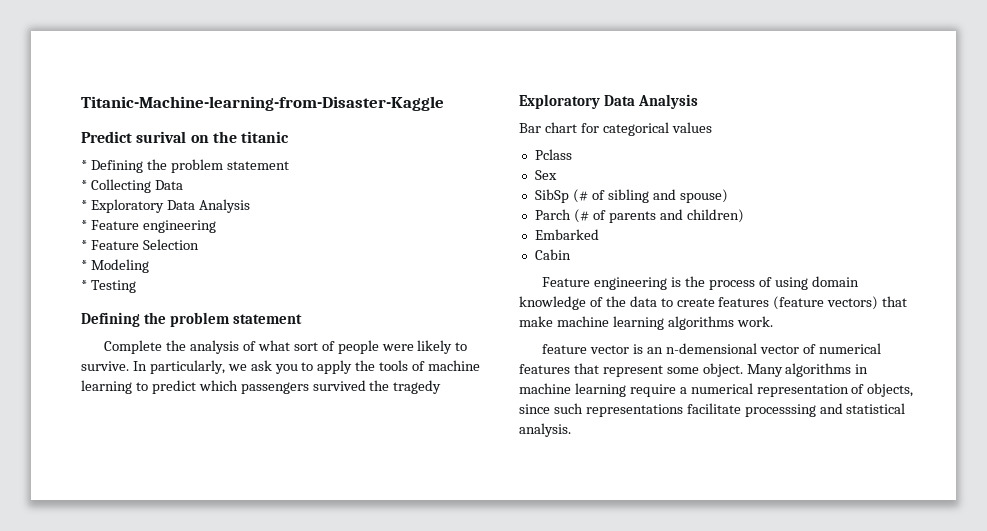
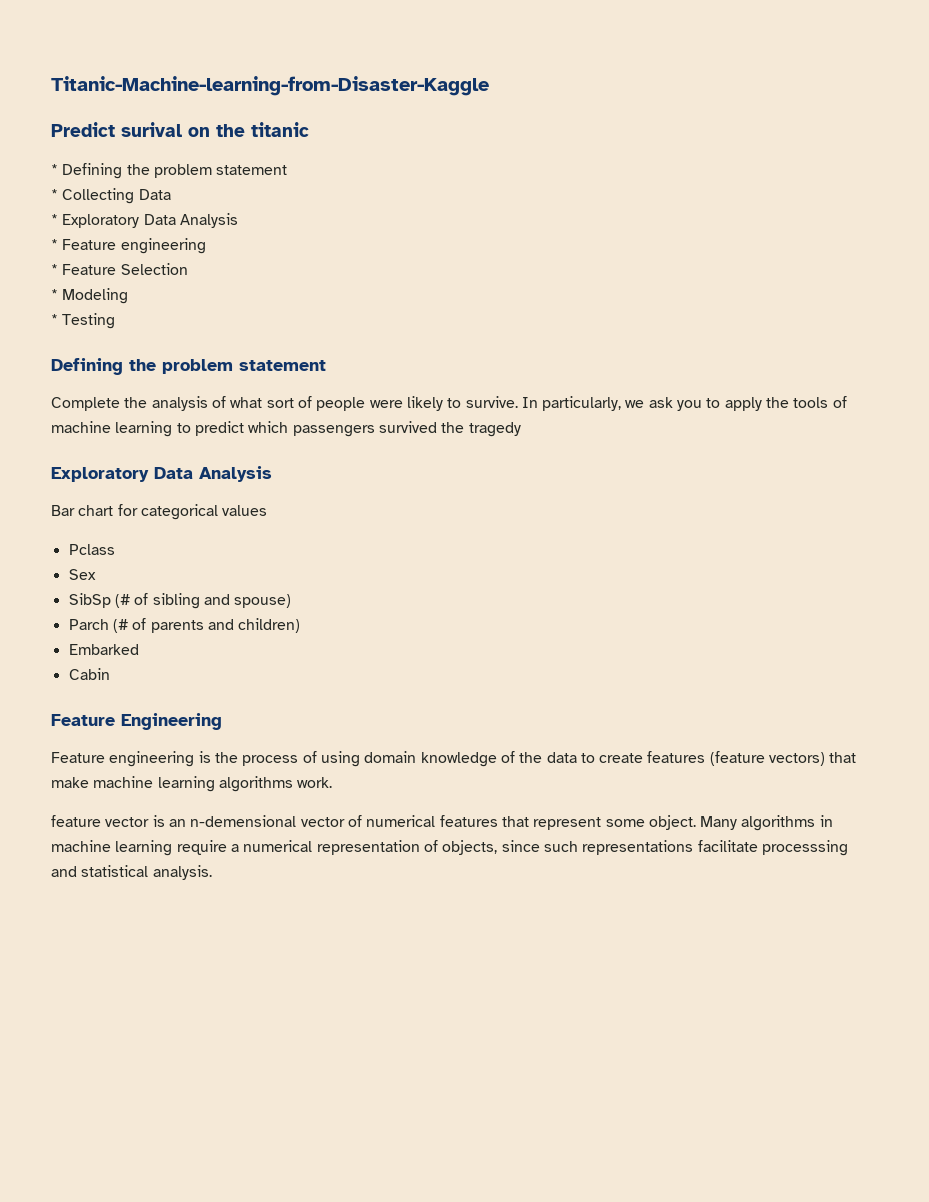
(571, 254) none -> [51,713,222,730] // Feature Engineering

